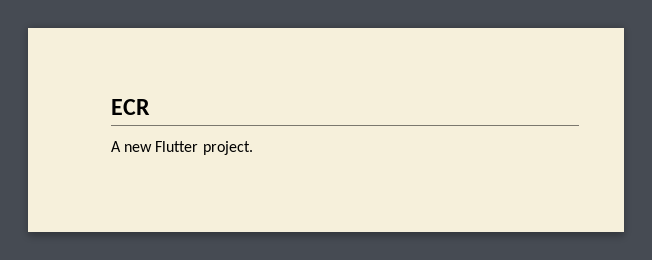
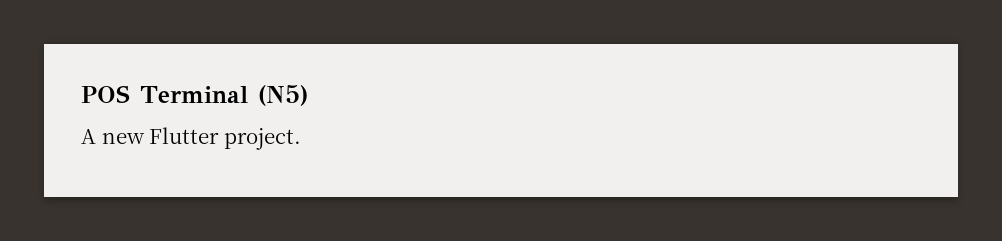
[111,99,150,115] ECR -> [81,85,308,106] POS Terminal (N5)

